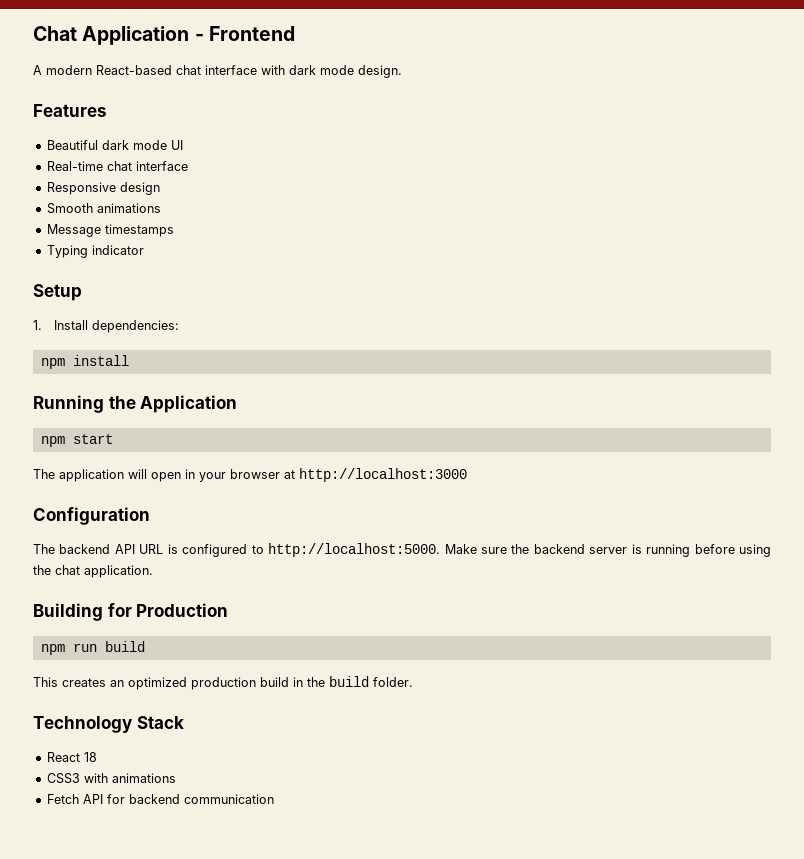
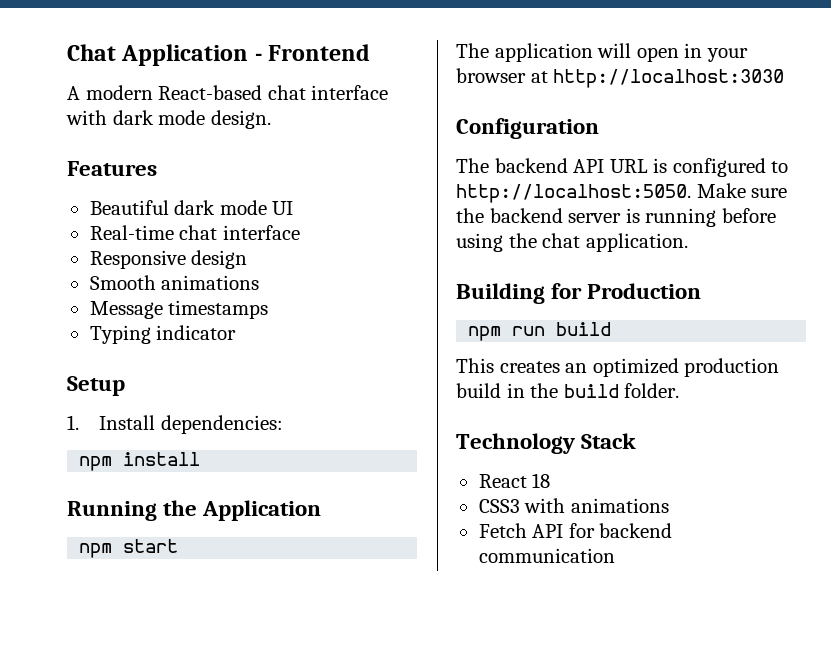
[299,468,467,482] http://localhost:3000 -> [553,69,785,88] http://localhost:3030
[268,543,441,557] http://localhost:5000. -> [456,184,691,203] http://localhost:5050.

